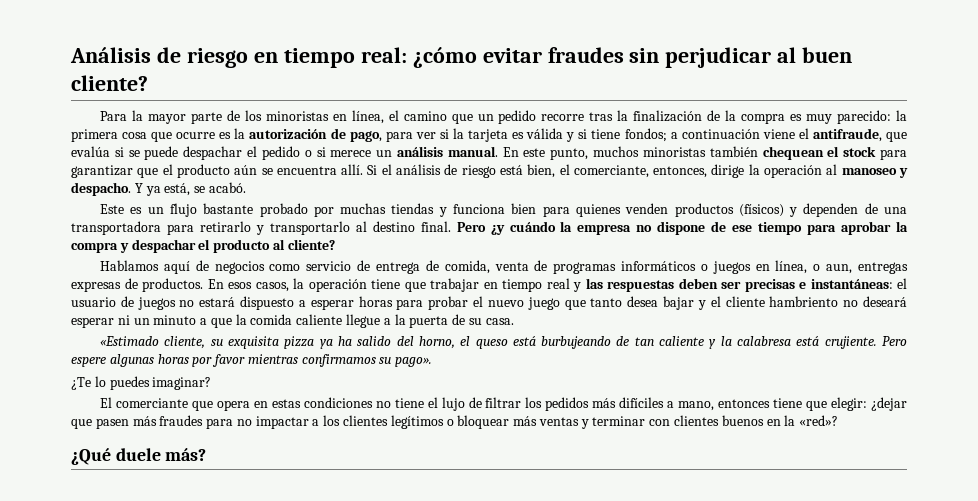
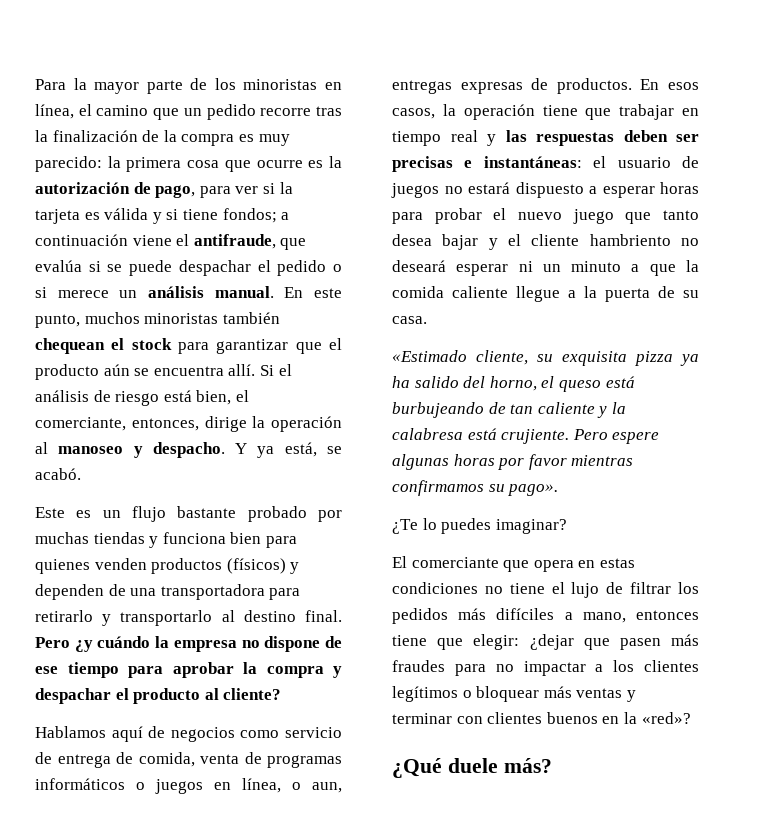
[70,47,853,68] [71,75,148,91] Análisis de riesgo en tiempo real: ¿cómo evitar fraudes sin perjudicar al buen cliente? // -> (35, 84) none

